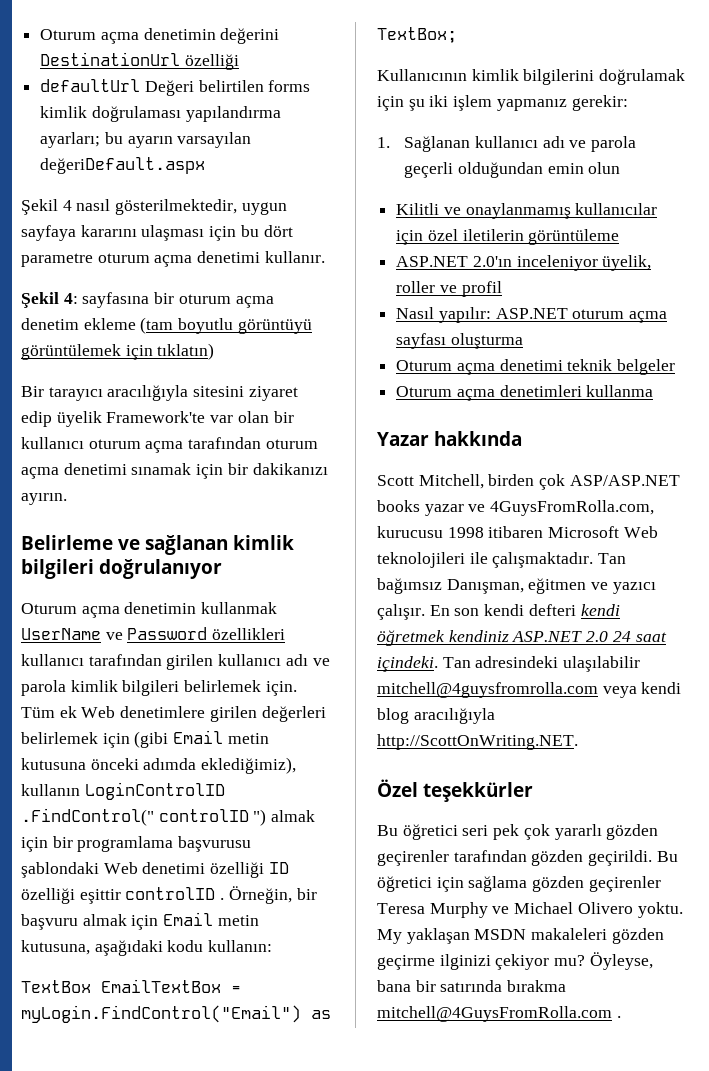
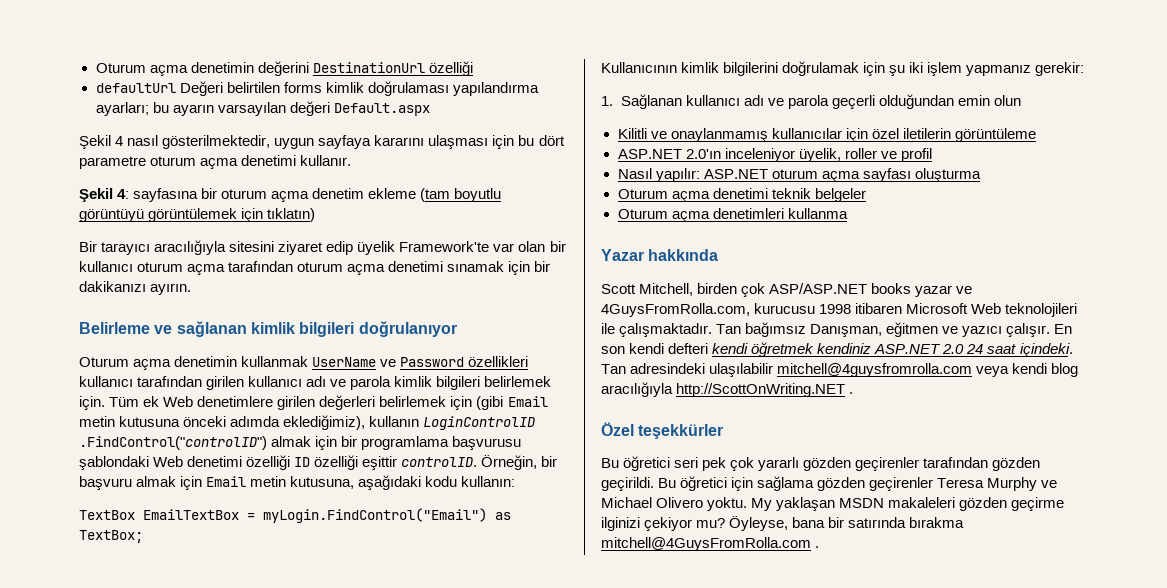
[40,157,206,174] değeriDefault.aspx -> [289,101,430,116] değeri Default.aspx
[21,808,267,826] .FindControl(" controlID ") -> [79,436,267,450] .FindControl("controlID")
[125,887,225,900] controlID . -> [401,457,478,467] controlID.
[377,734,578,750] http://ScottOnWriting.NET. -> [676,383,854,397] http://ScottOnWriting.NET .

